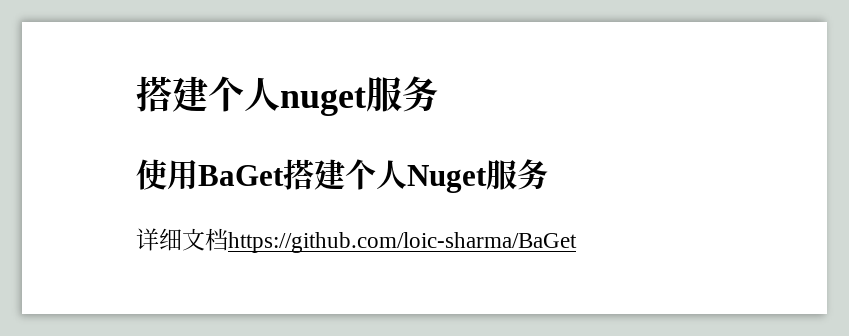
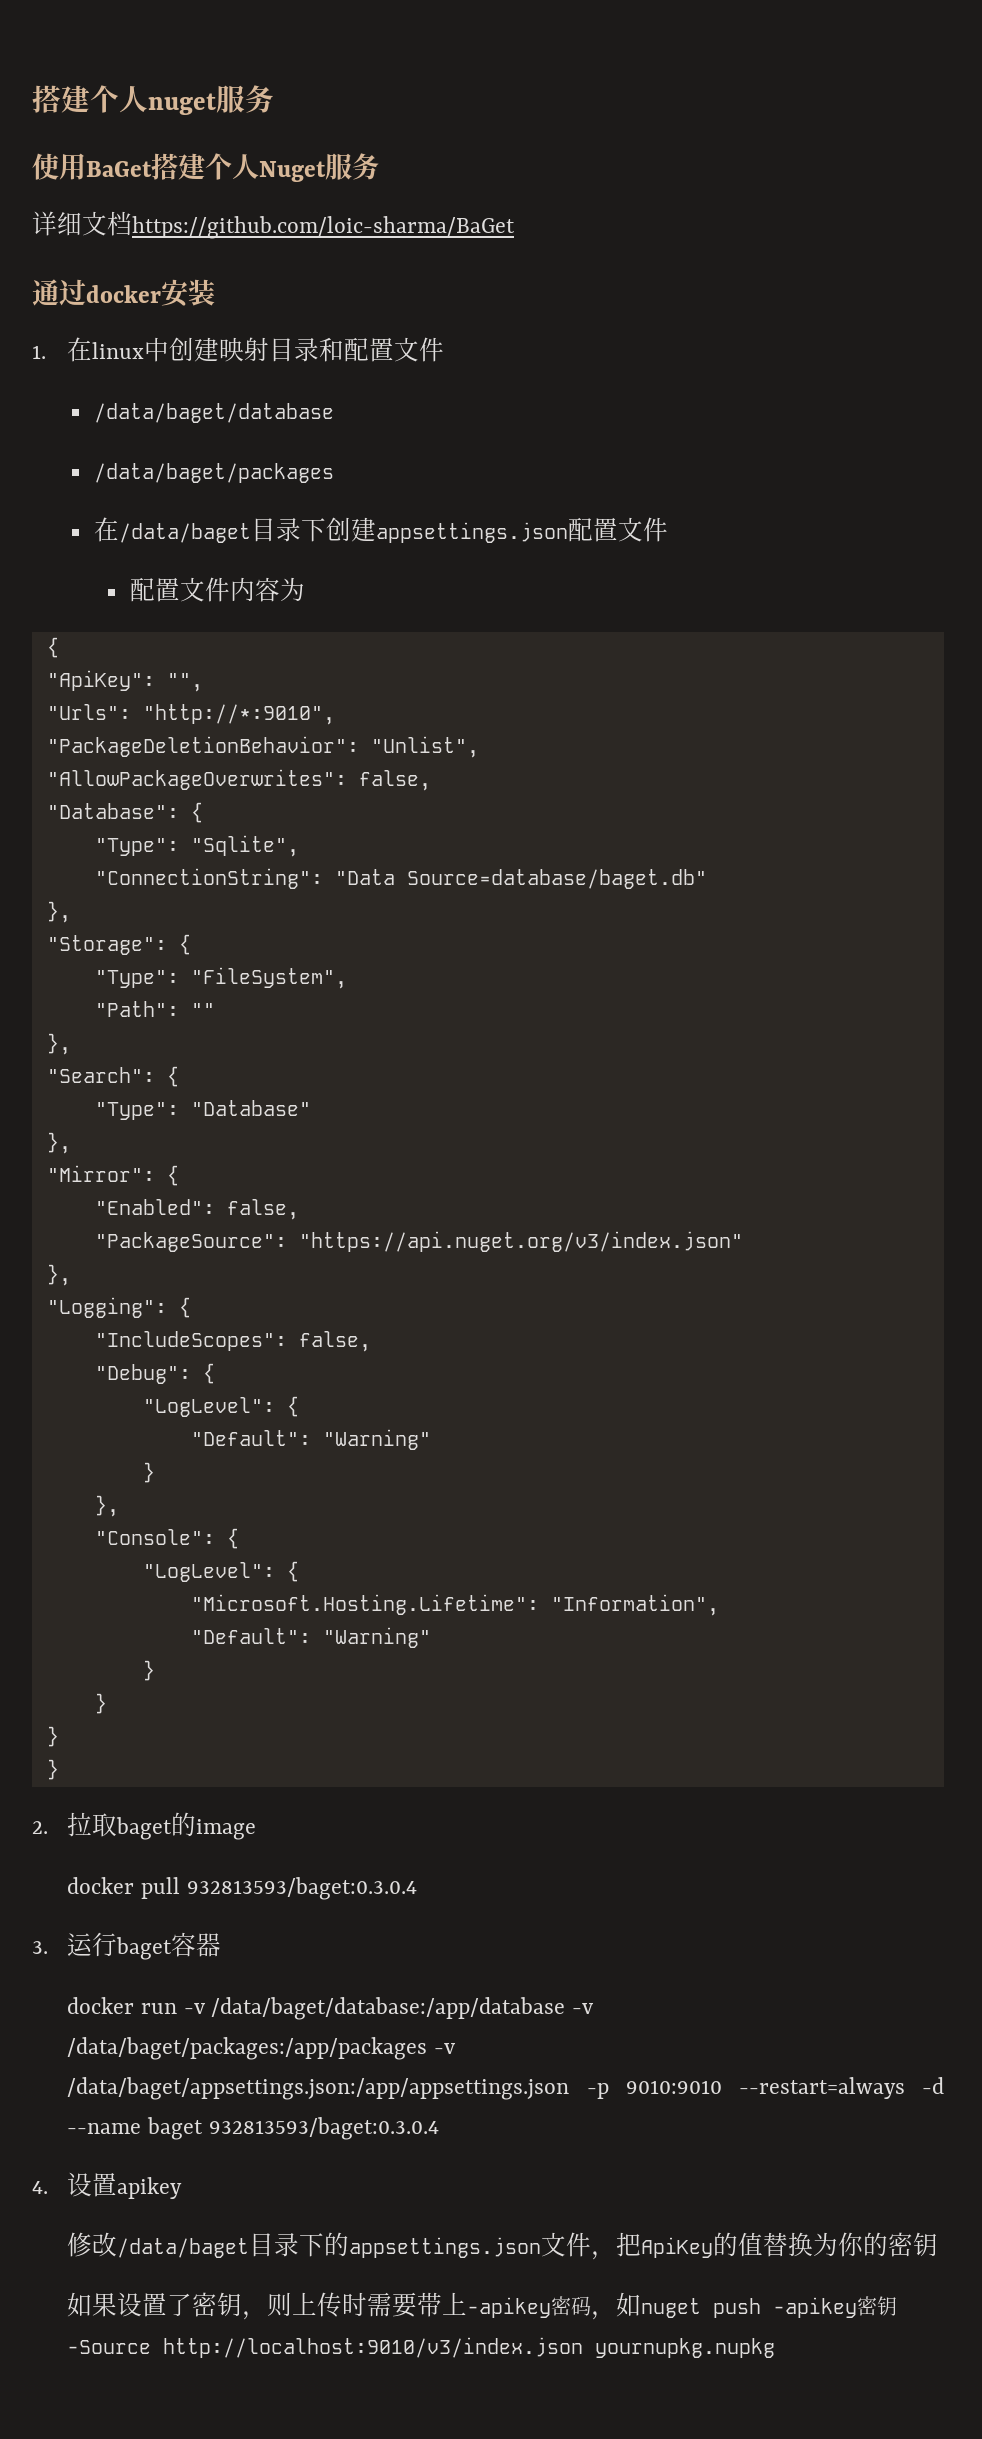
(577, 242) none -> [32,279,215,307] [32,337,445,362] [94,403,335,423] [94,463,335,483] [94,517,669,543] [129,577,305,602] [46,637,59,658] [46,670,203,692] [46,704,335,725] [46,736,479,758] [46,769,431,791] [46,802,203,823] [94,835,299,857] [94,868,707,889] [46,901,71,923] [46,934,191,955] [94,967,347,989] [94,1001,215,1017] [46,1033,71,1055] [46,1066,179,1087] [94,1100,311,1120] [46,1132,71,1154] [46,1165,179,1186] [94,1199,299,1220] [94,1231,743,1252] [46,1264,71,1286] [46,1297,191,1318] [94,1331,371,1352] [94,1363,215,1384] [142,1396,299,1417] [190,1429,431,1450] [142,1462,155,1483] [94,1495,119,1517] [94,1528,239,1549] [142,1561,299,1582] [190,1594,719,1616] [190,1627,431,1648] [142,1660,155,1681] [94,1693,107,1714] [46,1726,59,1747] [46,1759,59,1780] [32,1812,257,1840] [67,1877,417,1900] [32,1932,222,1960] [67,1997,594,2020] [67,2037,457,2060] [67,2077,944,2100] [67,2117,439,2140] [32,2172,183,2199] [67,2232,939,2260] [67,2292,898,2320] [67,2337,776,2358] // 通过docker安装 // 1.在linux中创建映射目录和配置文件 // /data/baget/database // /data/baget/packages // 在/data/baget目录下创建appsettings.json配置文件 // 配置文件内容为 // { // "ApiKey": "", // "Urls": "http://*:9010", // "PackageDeletionBehavior": "Unlist", // "AllowPackageOverwrites": false, // "Database": { // "Type": "Sqlite", // "ConnectionString": "Data Source=database/baget.db" // }, // "Storage": { // "Type": "FileSystem", // "Path": "" // }, // "Search": { // "Type": "Database" // }, // "Mirror": { // "Enabled": false, // "PackageSource": "https://api.nuget.org/v3/index.json" // }, // "Logging": { // "IncludeScopes": false, // "Debug": { // "LogLevel": { // "Default": "Warning" // } // }, // "Console": { // "LogLevel": { // "Microsoft.Hosting.Lifetime": "Information", // "Default": "Warning" // } // } // } // } // 2.拉取baget的image // docker pull 932813593/baget:0.3.0.4 // 3.运行baget容器 // docker run -v /data/baget/database:/app/database -v /data/baget/packages:/app/packages -v /data/baget/appsettings.json:/app/appsettings.json -p 9010:9010 --restart=always -d --name baget 932813593/baget:0.3.0.4 // 4.设置apikey // 修改/data/baget目录下的appsettings.json文件，把ApiKey的值替换为你的密钥 // 如果设置了密钥，则上传时需要带上-apikey密码，如nuget push -apikey密钥-Source http://localhost:9010/v3/index.json yournupkg.nupkg

